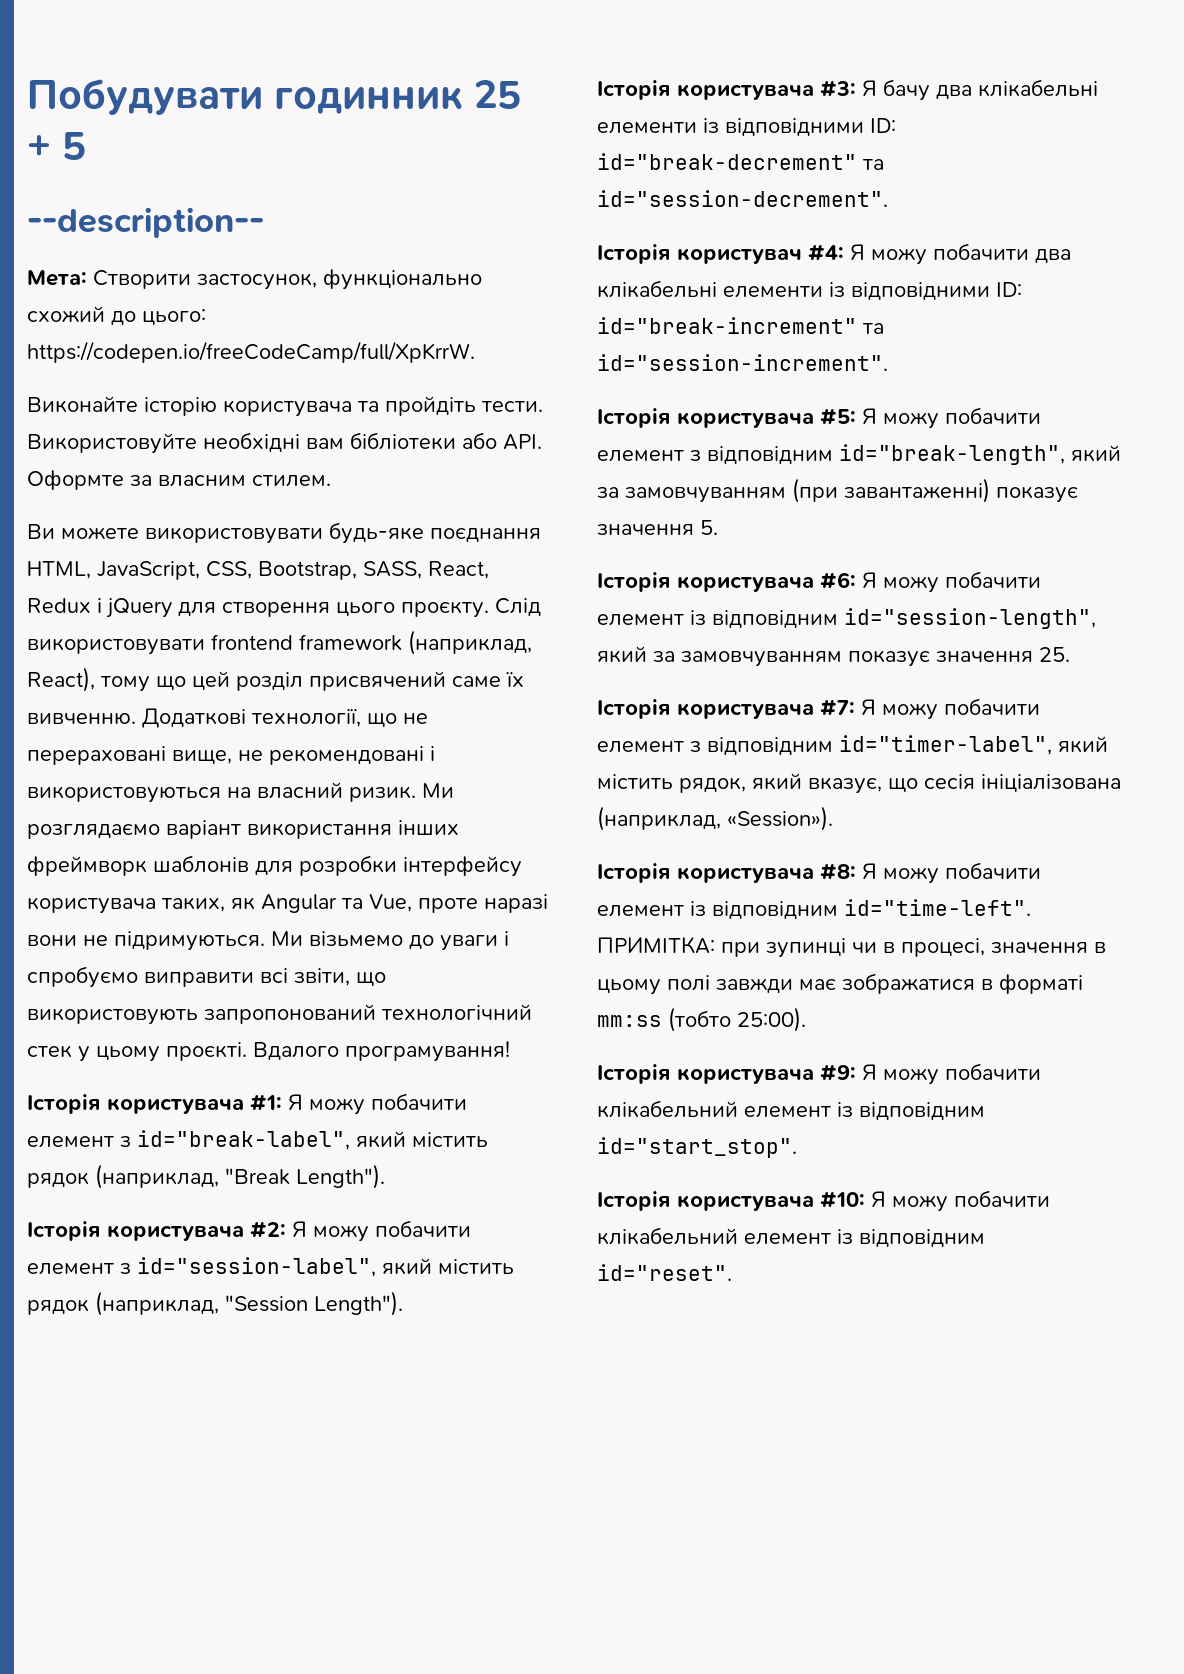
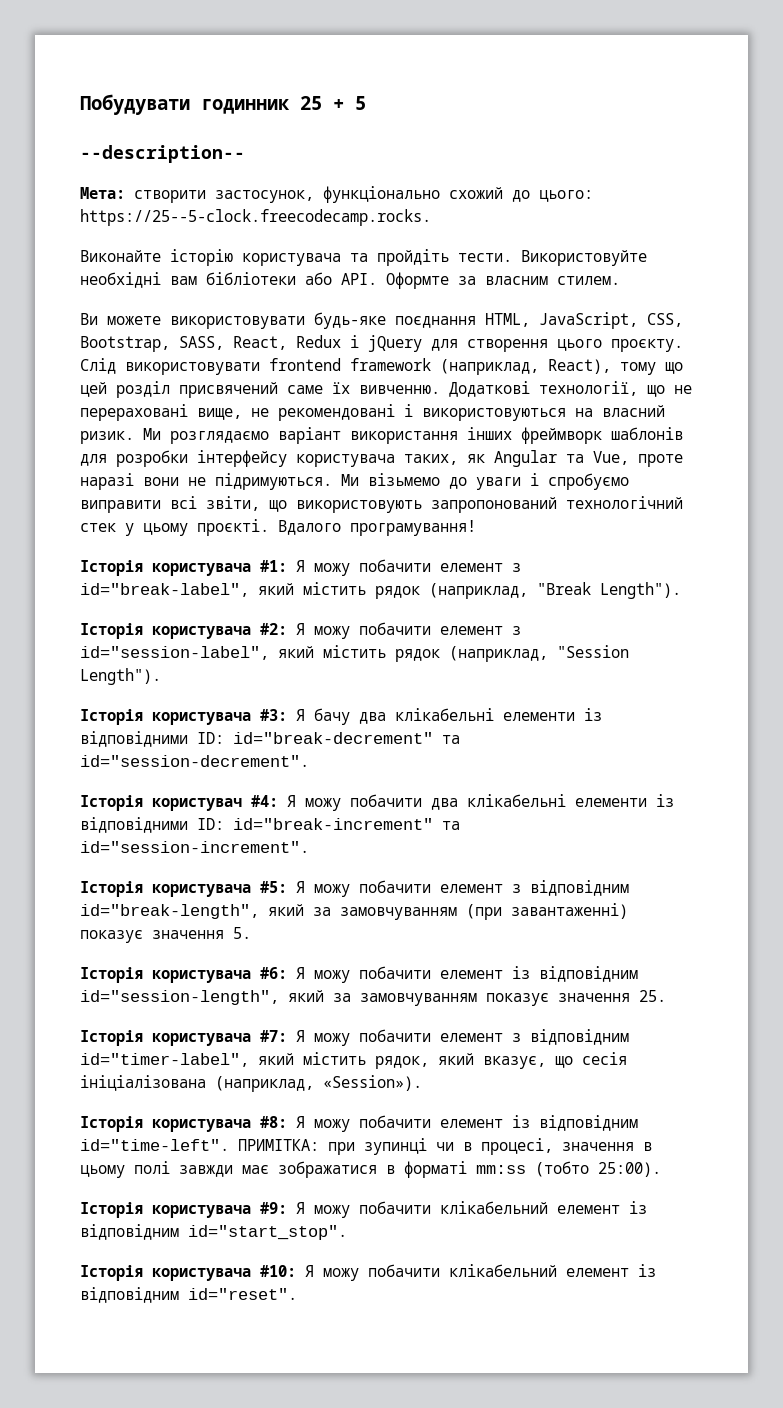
[93,270,191,289] Створити -> [134,190,206,203] створити
[27,341,475,363] https://codepen.io/freeCodeCamp/full/XpKrrW. -> [80,209,431,226] https://25--5-clock.freecodecamp.rocks.

